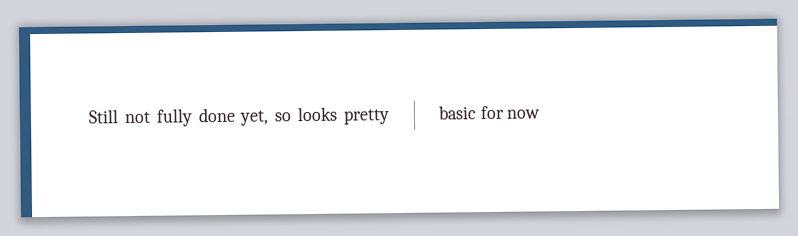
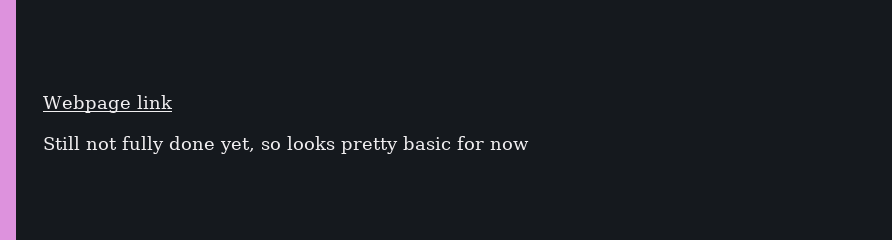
(88, 116) none -> [43,95,173,113] Webpage link //

